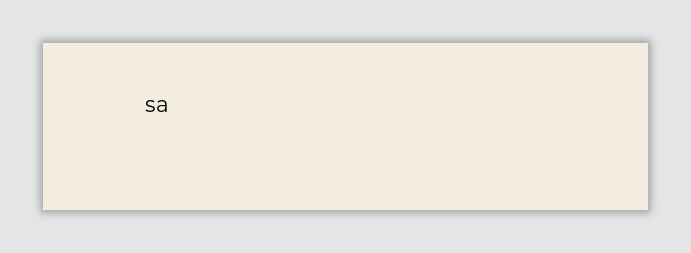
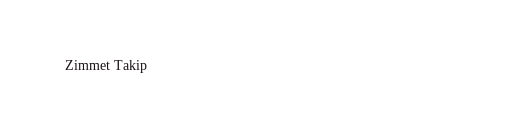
[145,100,169,112] sa -> [65,60,147,73] Zimmet Takip

